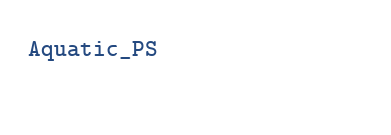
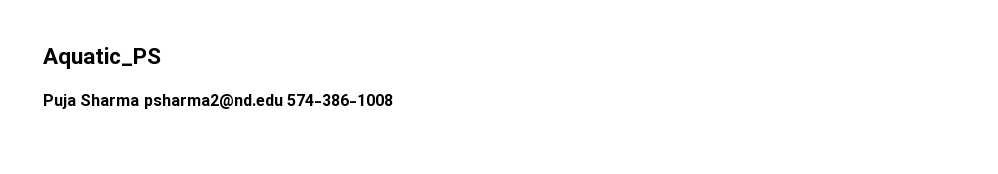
(158, 51) none -> [43,94,393,109] // Puja Sharma psharma2@nd.edu 574-386-1008

